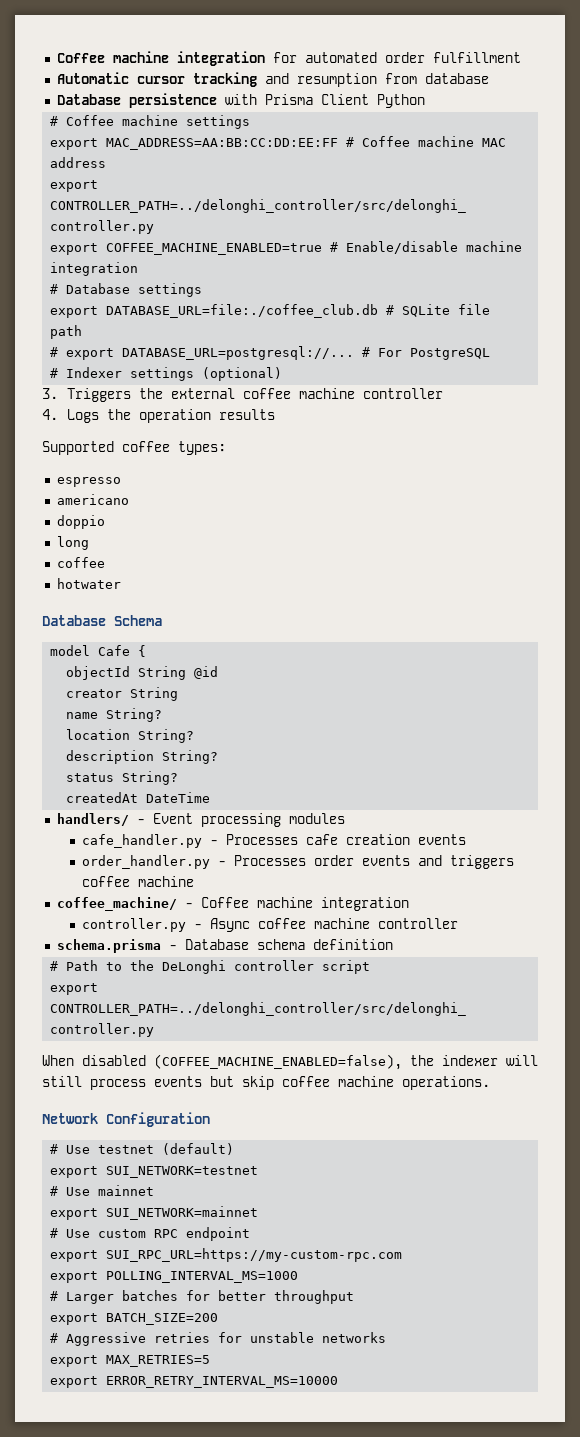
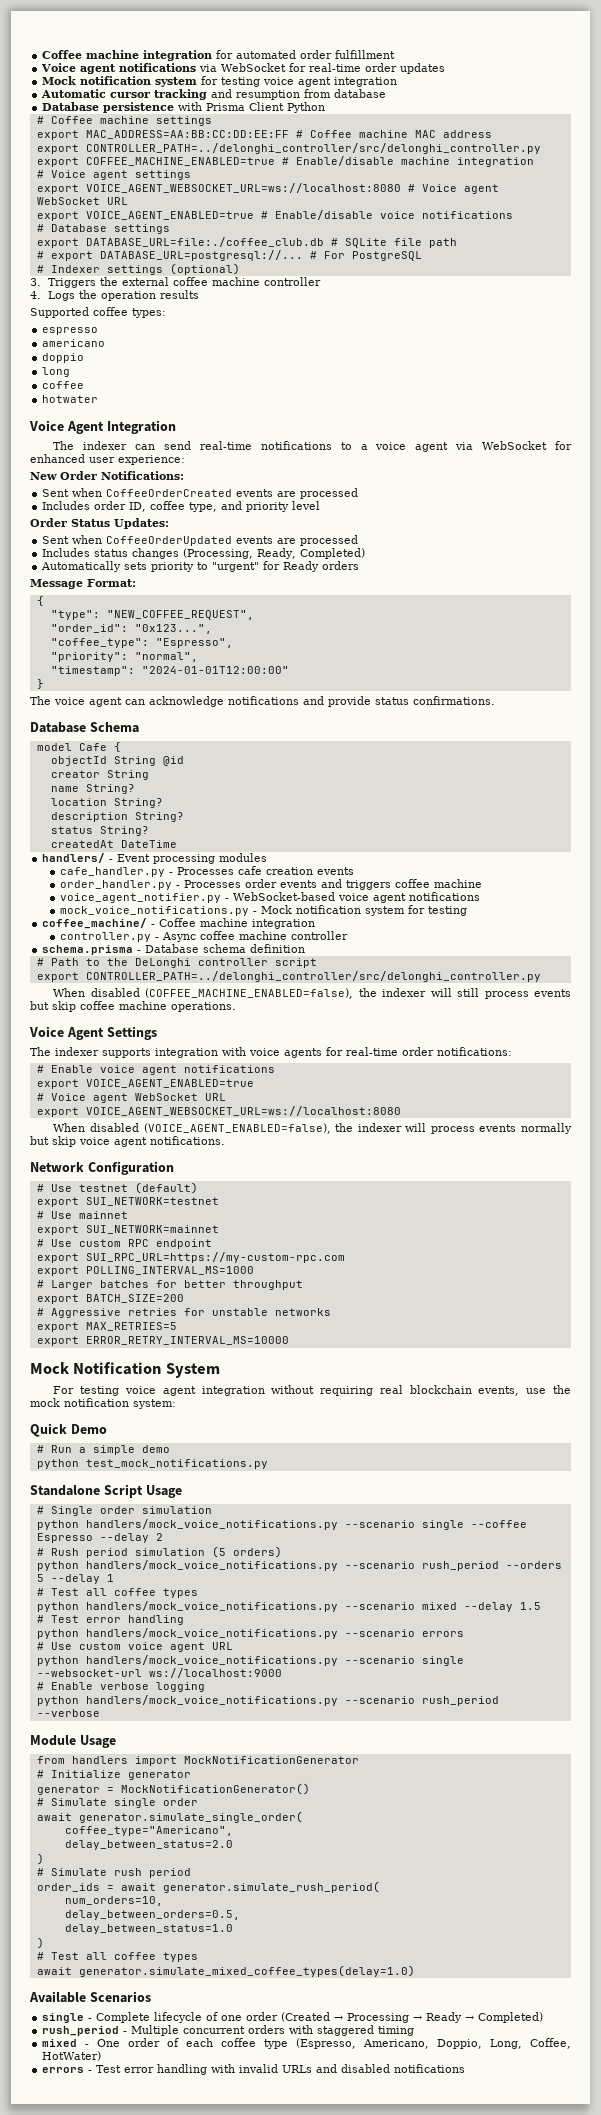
(521, 57) none -> [41,63,446,74] [42,76,398,87] // Voice agent notifications via WebSocket for real-time order updates // Mock notification system for testing voice agent integration
(139, 269) none -> [36,170,191,180] [36,183,499,194] [36,197,128,205] [36,210,513,221] // # Voice agent settings // export VOICE_AGENT_WEBSOCKET_URL=ws://localhost:8080 # Voice agent WebSocket URL // export VOICE_AGENT_ENABLED=true # Enable/disable voice notifications
(121, 583) none -> [29,420,176,434] [53,441,573,452] [30,454,185,465] [30,471,184,480] [42,488,359,499] [42,501,321,512] [30,518,169,529] [42,535,359,546] [42,548,366,559] [41,561,360,572] [30,579,136,589] [36,596,44,606] [50,610,254,620] [50,624,212,634] [50,638,233,648] [50,652,198,662] [50,666,289,676] [36,679,44,689] [30,696,495,707] // Voice Agent Integration // The indexer can send real-time notifications to a voice agent via WebSocket for enhanced user experience: // New Order Notifications: // Sent when CoffeeOrderCreated events are processed // Includes order ID, coffee type, and priority level // Order Status Updates: // Sent when CoffeeOrderUpdated events are processed // Includes status changes (Processing, Ready, Completed) // Automatically sets priority to "urgent" for Ready orders // Message Format: // { // "type": "NEW_COFFEE_REQUEST", // "order_id": "0x123...", // "coffee_type": "Espresso", // "priority": "normal", // "timestamp": "2024-01-01T12:00:00" // } // The voice agent can acknowledge notifications and provide status confirmations.
(194, 881) none -> [60,892,481,903] [60,905,468,916] // voice_agent_notifier.py - WebSocket-based voice agent notifications // mock_voice_notifications.py - Mock notification system for testing
(490, 1083) none -> [29,1026,157,1040] [30,1047,512,1058] [36,1065,275,1075] [36,1079,254,1089] [36,1093,226,1103] [36,1106,401,1117] [53,1123,572,1134] [30,1136,225,1147] // Voice Agent Settings // The indexer supports integration with voice agents for real-time order notifications: // # Enable voice agent notifications // export VOICE_AGENT_ENABLED=true // # Voice agent WebSocket URL // export VOICE_AGENT_WEBSOCKET_URL=ws://localhost:8080 // When disabled (VOICE_AGENT_ENABLED=false), the indexer will process events normally but skip voice agent notifications.
(339, 1382) none -> [30,1362,220,1378] [53,1385,572,1396] [30,1398,176,1409] [30,1423,107,1437] [36,1445,170,1455] [36,1459,268,1469] [30,1484,182,1498] [36,1506,212,1516] [36,1519,527,1530] [36,1533,163,1543] [36,1546,282,1558] [36,1560,562,1571] [36,1574,114,1584] [36,1588,198,1598] [36,1601,541,1612] [36,1615,184,1625] [36,1628,464,1639] [36,1642,233,1652] [36,1655,464,1666] [36,1668,282,1678] [36,1682,205,1692] [36,1695,499,1706] [36,1709,100,1717] [30,1735,116,1748] [36,1756,359,1766] [36,1770,191,1780] [36,1783,310,1795] [36,1798,198,1808] [36,1811,303,1823] [64,1826,233,1836] [64,1840,233,1850] [36,1853,44,1865] [36,1868,191,1878] [36,1881,380,1893] [64,1896,163,1906] [64,1910,240,1920] [64,1924,233,1934] [36,1937,44,1949] [36,1952,198,1962] [36,1965,415,1977] [29,1991,151,2003] [42,2012,544,2023] [42,2025,415,2036] [42,2038,571,2049] [42,2051,102,2061] [42,2064,466,2075] // Mock Notification System // For testing voice agent integration without requiring real blockchain events, use the mock notification system: // Quick Demo // # Run a simple demo // python test_mock_notifications.py // Standalone Script Usage // # Single order simulation // python handlers/mock_voice_notifications.py --scenario single --coffee Espresso --delay 2 // # Rush period simulation (5 orders) // python handlers/mock_voice_notifications.py --scenario rush_period --orders 5 --delay 1 // # Test all coffee types // python handlers/mock_voice_notifications.py --scenario mixed --delay 1.5 // # Test error handling // python handlers/mock_voice_notifications.py --scenario errors // # Use custom voice agent URL // python handlers/mock_voice_notifications.py --scenario single --websocket-url ws://localhost:9000 // # Enable verbose logging // python handlers/mock_voice_notifications.py --scenario rush_period --verbose // Module Usage // from handlers import MockNotificationGenerator // # Initialize generator // generator = MockNotificationGenerator() // # Simulate single order // await generator.simulate_single_order( // coffee_type="Americano", // delay_between_status=2.0 // ) // # Simulate rush period // order_ids = await generator.simulate_rush_period( // num_orders=10, // delay_between_orders=0.5, // delay_between_status=1.0 // ) // # Test all coffee types // await generator.simulate_mixed_coffee_types(delay=1.0) // Available Scenarios // single - Complete lifecycle of one order (Created → Processing → Ready → Completed) // rush_period - Multiple concurrent orders with staggered timing // mixed - One order of each coffee type (Espresso, Americano, Doppio, Long, Coffee, HotWater) // errors - Test error handling with invalid URLs and disabled notifications

